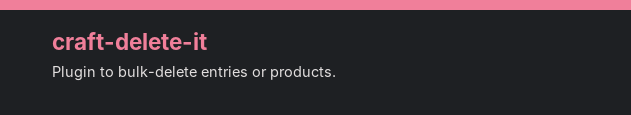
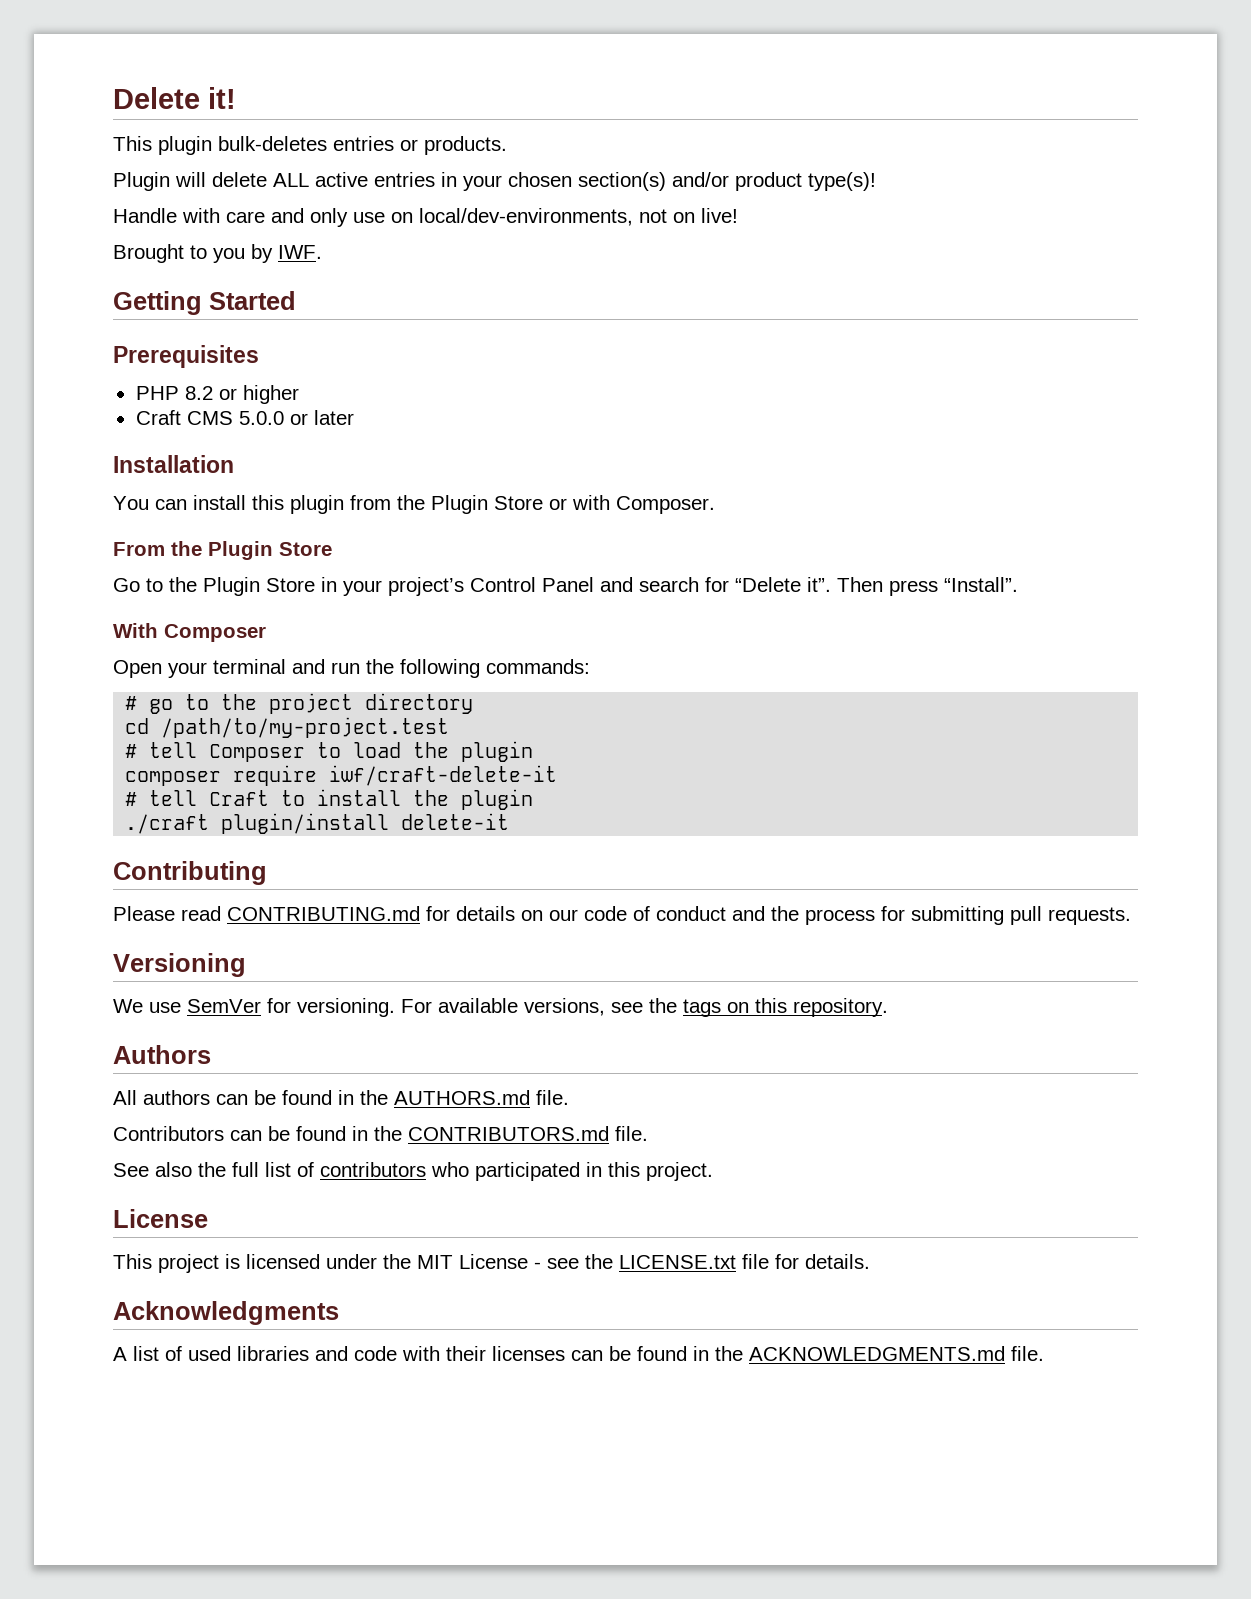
[52,32,207,50] [52,66,336,81] craft-delete-it // Plugin to bulk-delete entries or products. -> [113,87,236,109] [113,136,507,155] [113,172,876,191] [113,208,738,227] [113,244,322,263] [113,291,296,315] [113,345,259,368] [135,385,299,404] [135,410,354,425] [113,455,234,473] [113,495,715,514] [113,541,332,560] [113,577,1018,596] [113,623,266,642] [113,659,590,678] [125,693,474,714] [125,717,450,738] [125,741,534,762] [125,765,558,786] [125,789,534,810] [125,813,510,834] [113,861,267,885] [113,906,1131,925] [113,953,246,977] [113,998,888,1017] [113,1045,211,1064] [113,1090,569,1105] [113,1126,648,1141] [113,1162,713,1181] [113,1209,208,1228] [113,1254,870,1273] [113,1301,339,1325] [113,1346,1044,1361] Delete it! // This plugin bulk-deletes entries or products. // Plugin will delete ALL active entries in your chosen section(s) and/or product type(s)! // Handle with care and only use on local/dev-environments, not on live! // Brought to you by IWF. // Getting Started // Prerequisites // PHP 8.2 or higher // Craft CMS 5.0.0 or later // Installation // You can install this plugin from the Plugin Store or with Composer. // From the Plugin Store // Go to the Plugin Store in your project’s Control Panel and search for “Delete it”. Then press “Install”. // With Composer // Open your terminal and run the following commands: // # go to the project directory // cd /path/to/my-project.test // # tell Composer to load the plugin // composer require iwf/craft-delete-it // # tell Craft to install the plugin // ./craft plugin/install delete-it // Contributing // Please read CONTRIBUTING.md for details on our code of conduct and the process for submitting pull requests. // Versioning // We use SemVer for versioning. For available versions, see the tags on this repository. // Authors // All authors can be found in the AUTHORS.md file. // Contributors can be found in the CONTRIBUTORS.md file. // See also the full list of contributors who participated in this project. // License // This project is licensed under the MIT License - see the LICENSE.txt file for details. // Acknowledgments // A list of used libraries and code with their licenses can be found in the ACKNOWLEDGMENTS.md file.

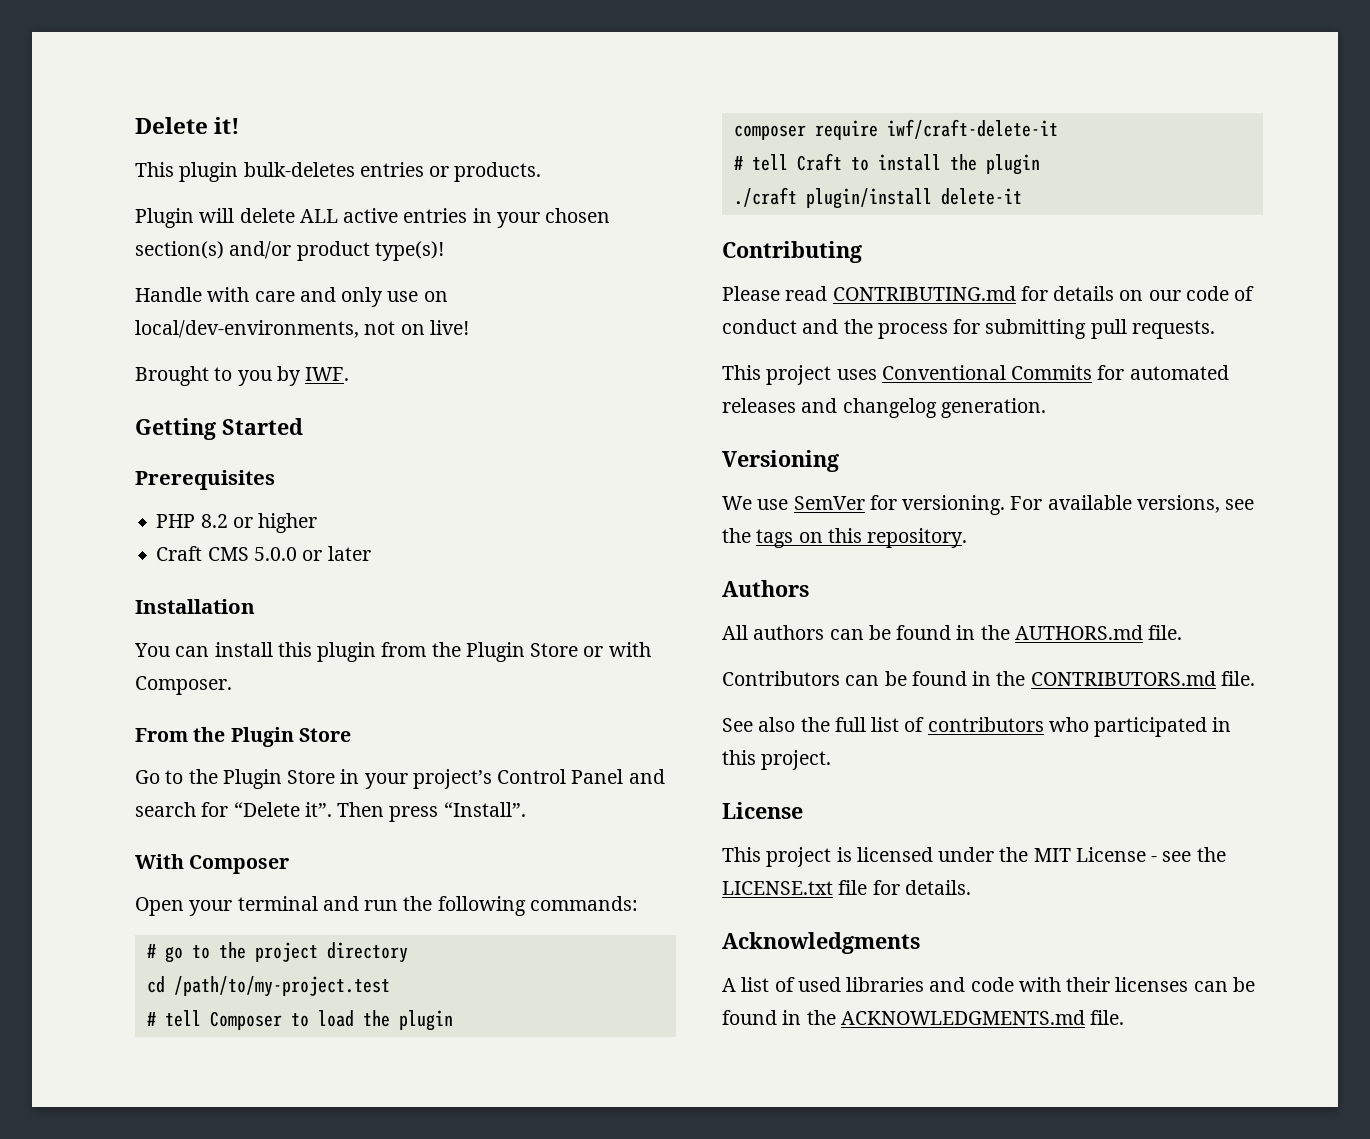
(1131, 916) none -> [722,365,1229,385] [722,398,1046,418] // This project uses Conventional Commits for automated releases and changelog generation.

